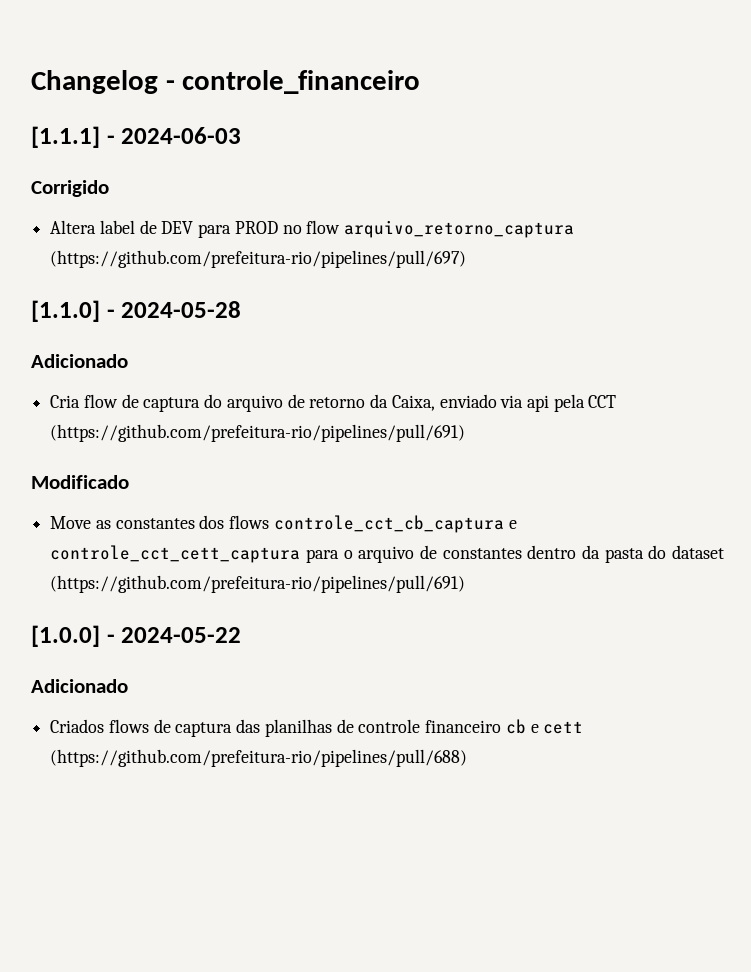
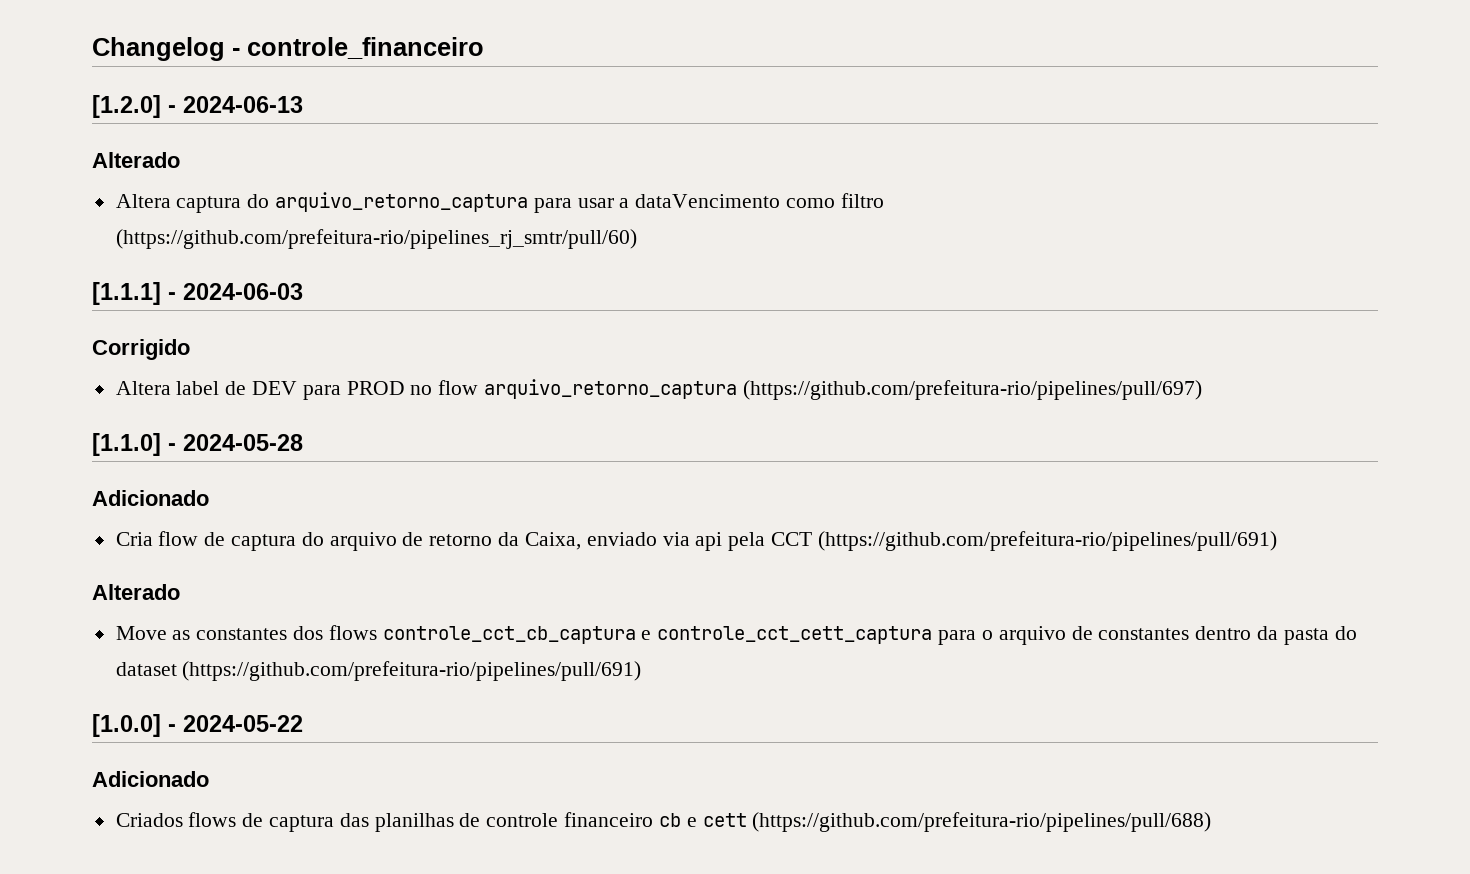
(421, 82) none -> [92,95,303,118] [92,152,180,168] [115,192,884,213] [115,229,637,249] // [1.2.0] - 2024-06-13 // Alterado // Altera captura do arquivo_retorno_captura para usar a dataVencimento como filtro (https://github.com/prefeitura-rio/pipelines_rj_smtr/pull/60)
[31,475,129,489] Modificado -> [92,584,180,600] Alterado

